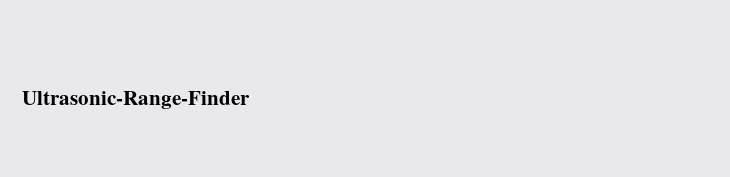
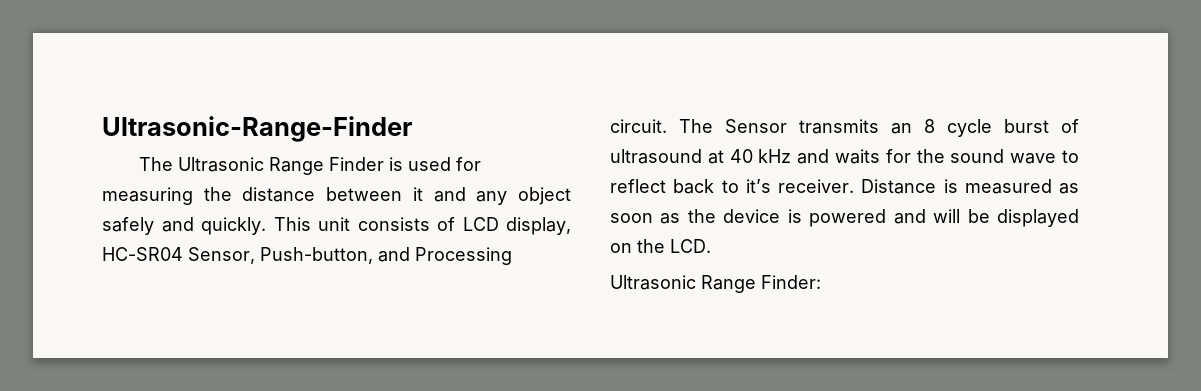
(250, 100) none -> [138,157,481,175] [102,187,571,205] [102,217,571,235] [102,247,512,265] [610,119,1079,137] [610,149,1079,164] [610,179,1079,194] [610,209,1079,227] [610,239,711,253] [610,275,821,293] // The Ultrasonic Range Finder is used for measuring the distance between it and any object safely and quickly. This unit consists of LCD display, HC-SR04 Sensor, Push-button, and Processing circuit. The Sensor transmits an 8 cycle burst of ultrasound at 40 kHz and waits for the sound wave to reflect back to it’s receiver. Distance is measured as soon as the device is powered and will be displayed on the LCD. // Ultrasonic Range Finder:

